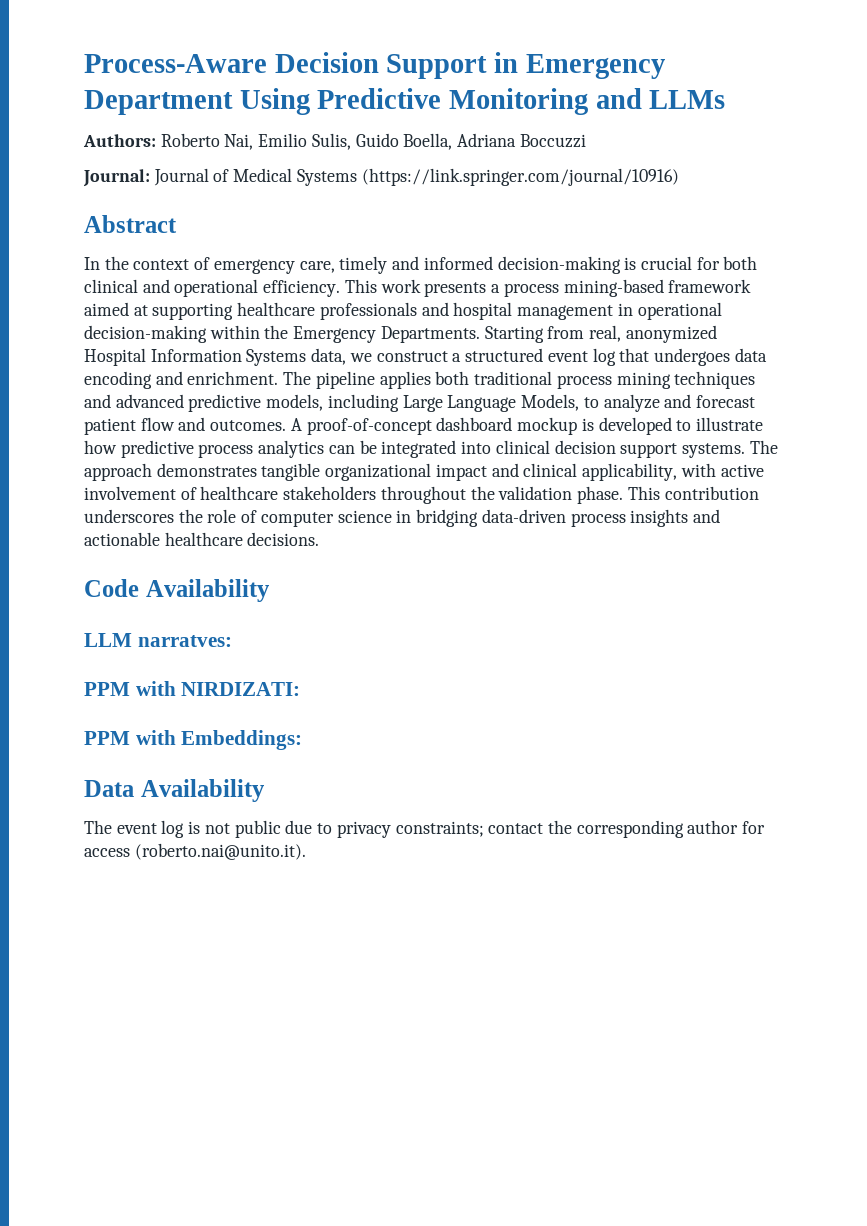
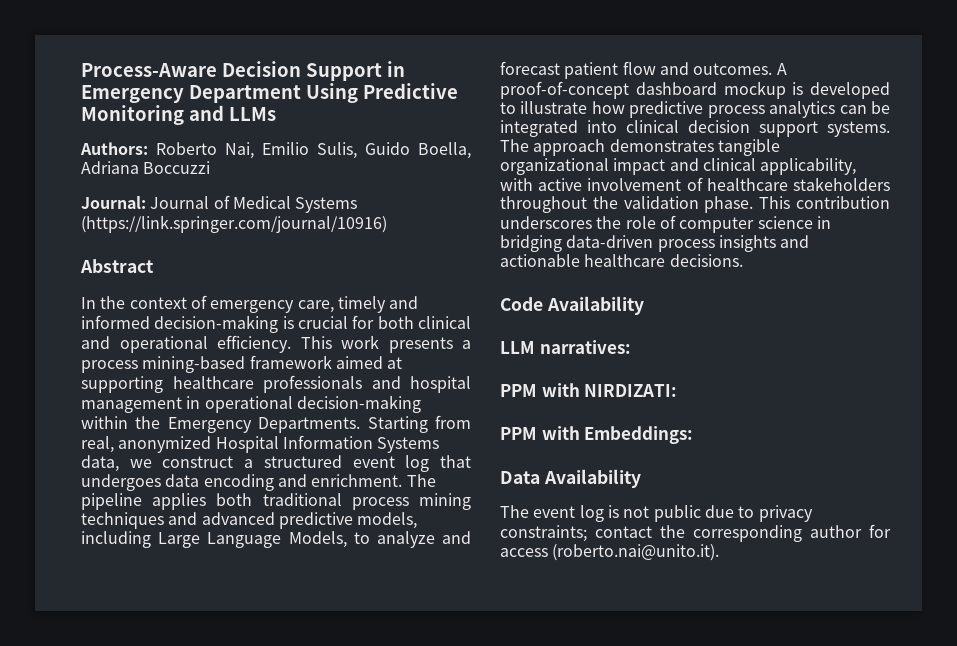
[137,635,232,647] narratves: -> [539,340,631,354] narratives:

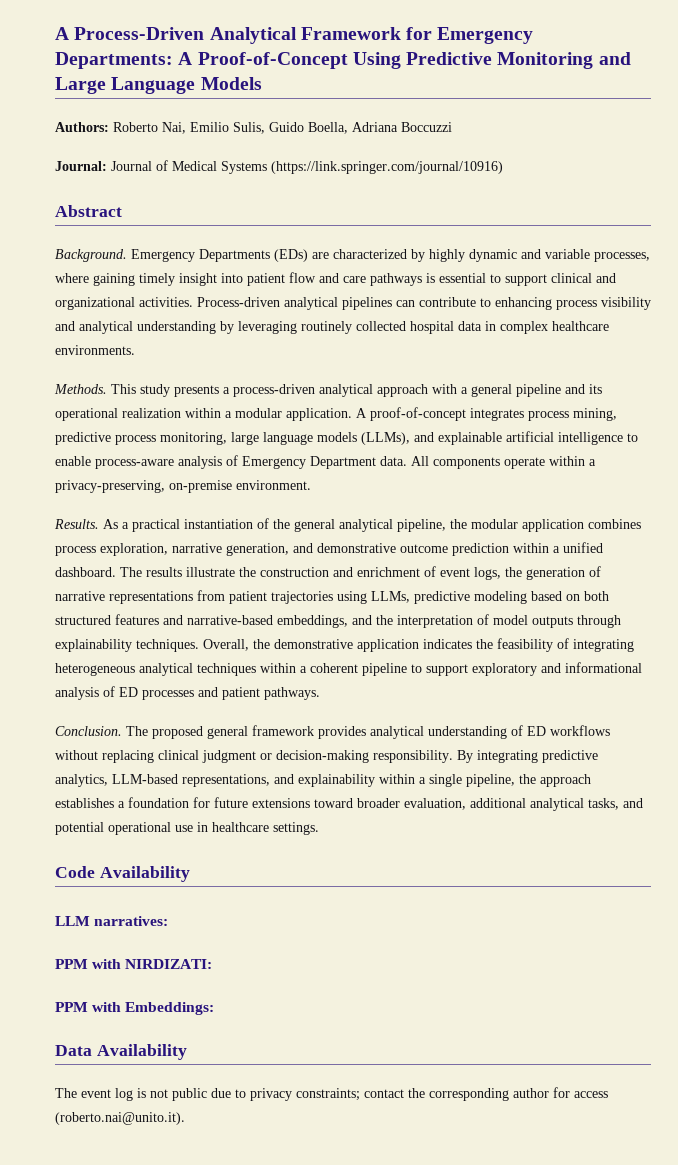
[81,61,405,81] [81,85,301,103] Process-Aware Decision Support in Emergency Department -> [55,27,534,44] [55,52,348,69] A Process-Driven Analytical Framework for Emergency Departments: A Proof-of-Concept
[228,107,276,121] LLMs -> [55,77,262,94] Large Language Models
[81,295,419,313] [81,315,471,333] [81,335,471,353] [81,355,403,373] [81,375,471,393] [81,395,421,413] [81,415,472,433] [81,435,440,453] [81,455,472,472] [81,474,436,491] [81,493,471,510] [81,512,418,529] [81,531,472,548] [500,61,787,79] [500,81,890,99] [500,101,890,118] [500,120,890,137] [500,139,780,156] [500,158,857,175] [500,177,890,191] [500,196,890,213] [500,215,831,233] [500,235,810,252] [500,254,743,267] In the context of emergency care, timely and informed decision-making is crucial for both clinical and operational efficiency. This work presents a process mining-based framework aimed at supporting healthcare professionals and hospital management in operational decision-making within the Emergency Departments. Starting from real, anonymized Hospital Information Systems data, we construct a structured event log that undergoes data encoding and enrichment. The pipeline applies both traditional process mining techniques and advanced predictive models, including Large Language Models, to analyze and forecast patient flow and outcomes. A proof-of-concept dashboard mockup is developed to illustrate how predictive process analytics can be integrated into clinical decision support systems. The approach demonstrates tangible organizational impact and clinical applicability, with active involvement of healthcare stakeholders throughout the validation phase. This contribution underscores the role of computer science in bridging data-driven process insights and actionable healthcare decisions. -> [55,249,650,262] [55,272,616,286] [55,297,651,310] [55,321,609,334] [55,345,135,355] [54,384,602,397] [55,407,617,421] [55,431,638,445] [55,455,596,469] [55,480,311,493] [54,518,641,532] [55,542,603,556] [55,566,601,580] [55,590,609,604] [55,614,621,628] [55,638,634,652] [55,662,642,676] [55,686,320,700] [55,725,610,739] [55,750,598,763] [55,774,591,787] [55,797,643,811] [55,822,319,835] Background. Emergency Departments (EDs) are characterized by highly dynamic and variable processes, where gaining timely insight into patient flow and care pathways is essential to support clinical and organizational activities. Process-driven analytical pipelines can contribute to enhancing process visibility and analytical understanding by leveraging routinely collected hospital data in complex healthcare environments. // Methods. This study presents a process-driven analytical approach with a general pipeline and its operational realization within a modular application. A proof-of-concept integrates process mining, predictive process monitoring, large language models (LLMs), and explainable artificial intelligence to enable process-aware analysis of Emergency Department data. All components operate within a privacy-preserving, on-premise environment. // Results. As a practical instantiation of the general analytical pipeline, the modular application combines process exploration, narrative generation, and demonstrative outcome prediction within a unified dashboard. The results illustrate the construction and enrichment of event logs, the generation of narrative representations from patient trajectories using LLMs, predictive modeling based on both structured features and narrative-based embeddings, and the interpretation of model outputs through explainability techniques. Overall, the demonstrative application indicates the feasibility of integrating heterogeneous analytical techniques within a coherent pipeline to support exploratory and informational analysis of ED processes and patient pathways. // Conclusion. The proposed general framework provides analytical understanding of ED workflows without replacing clinical judgment or decision-making responsibility. By integrating predictive analytics, LLM-based representations, and explainability within a single pipeline, the approach establishes a foundation for future extensions toward broader evaluation, additional analytical tasks, and potential operational use in healthcare settings.

